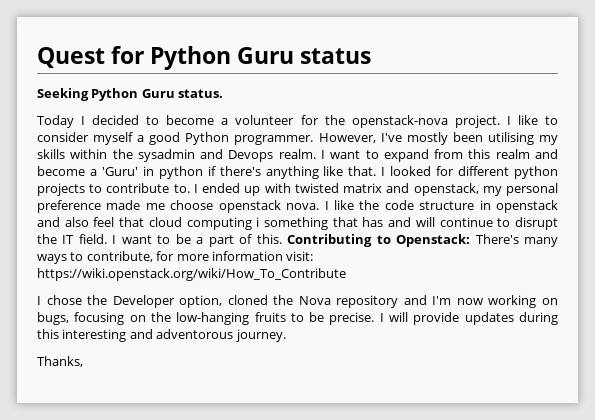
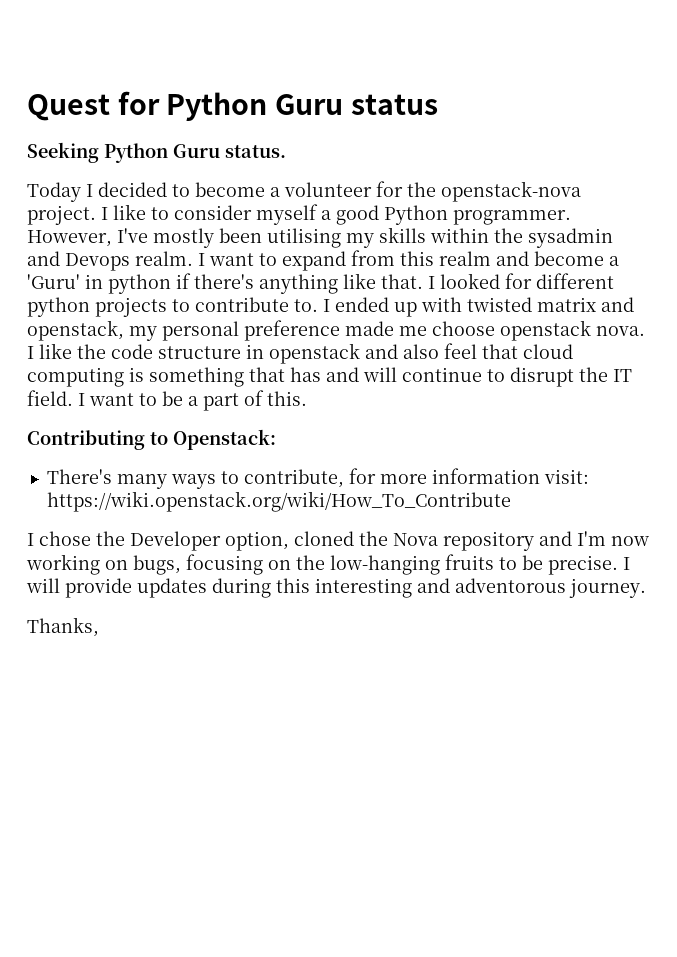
[256,217,260,227] i -> [129,367,144,382] is
(282, 239) none -> (307, 398) //
(471, 240) none -> (276, 439) //

